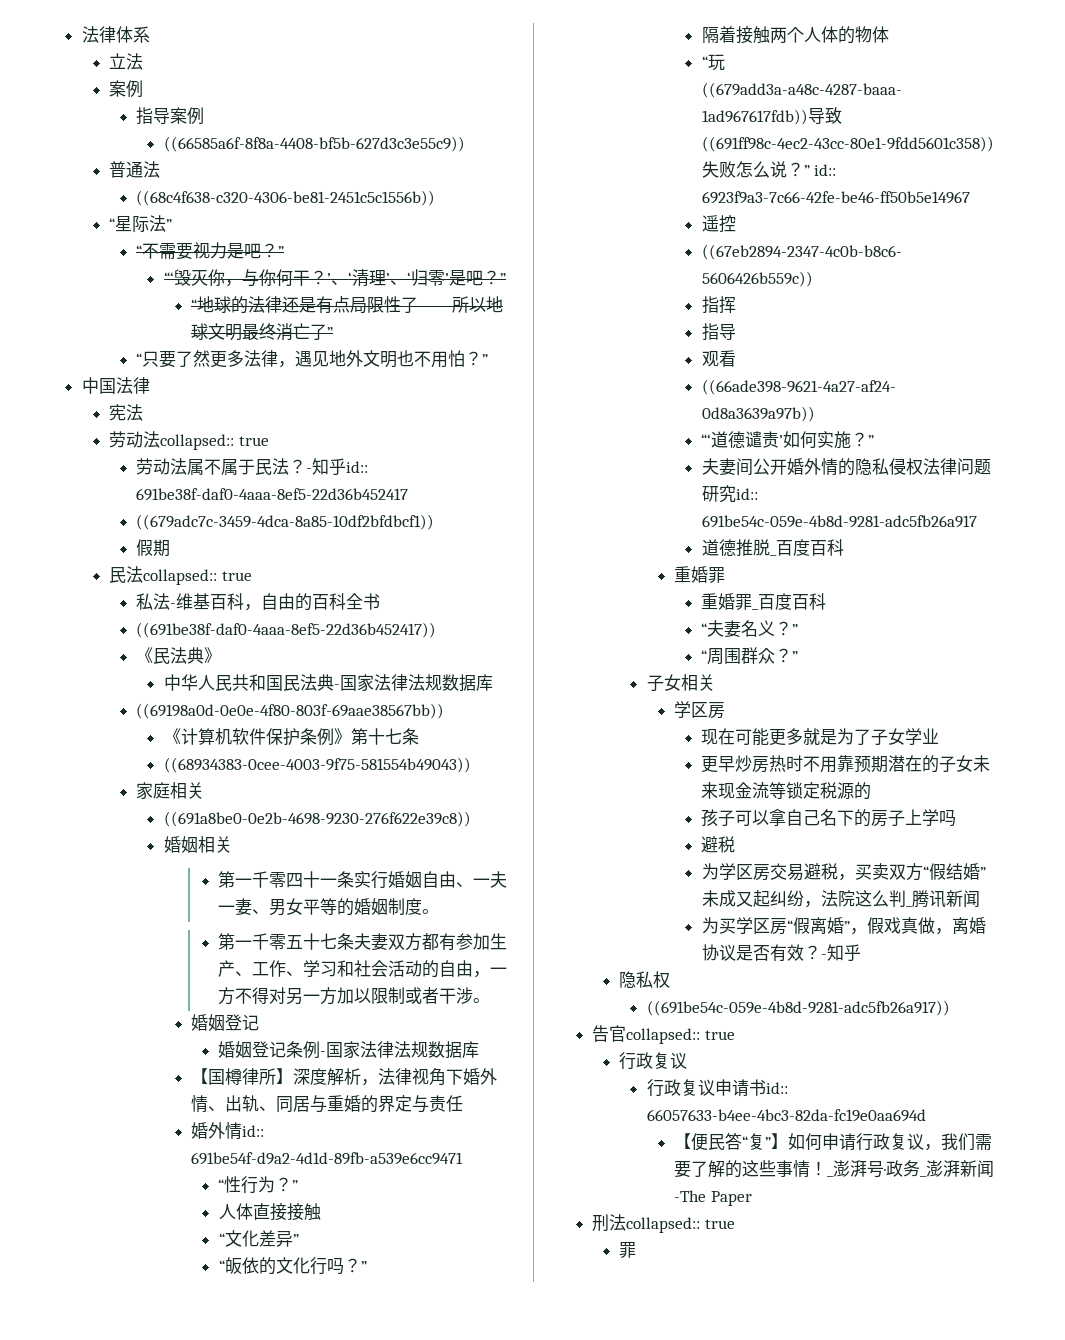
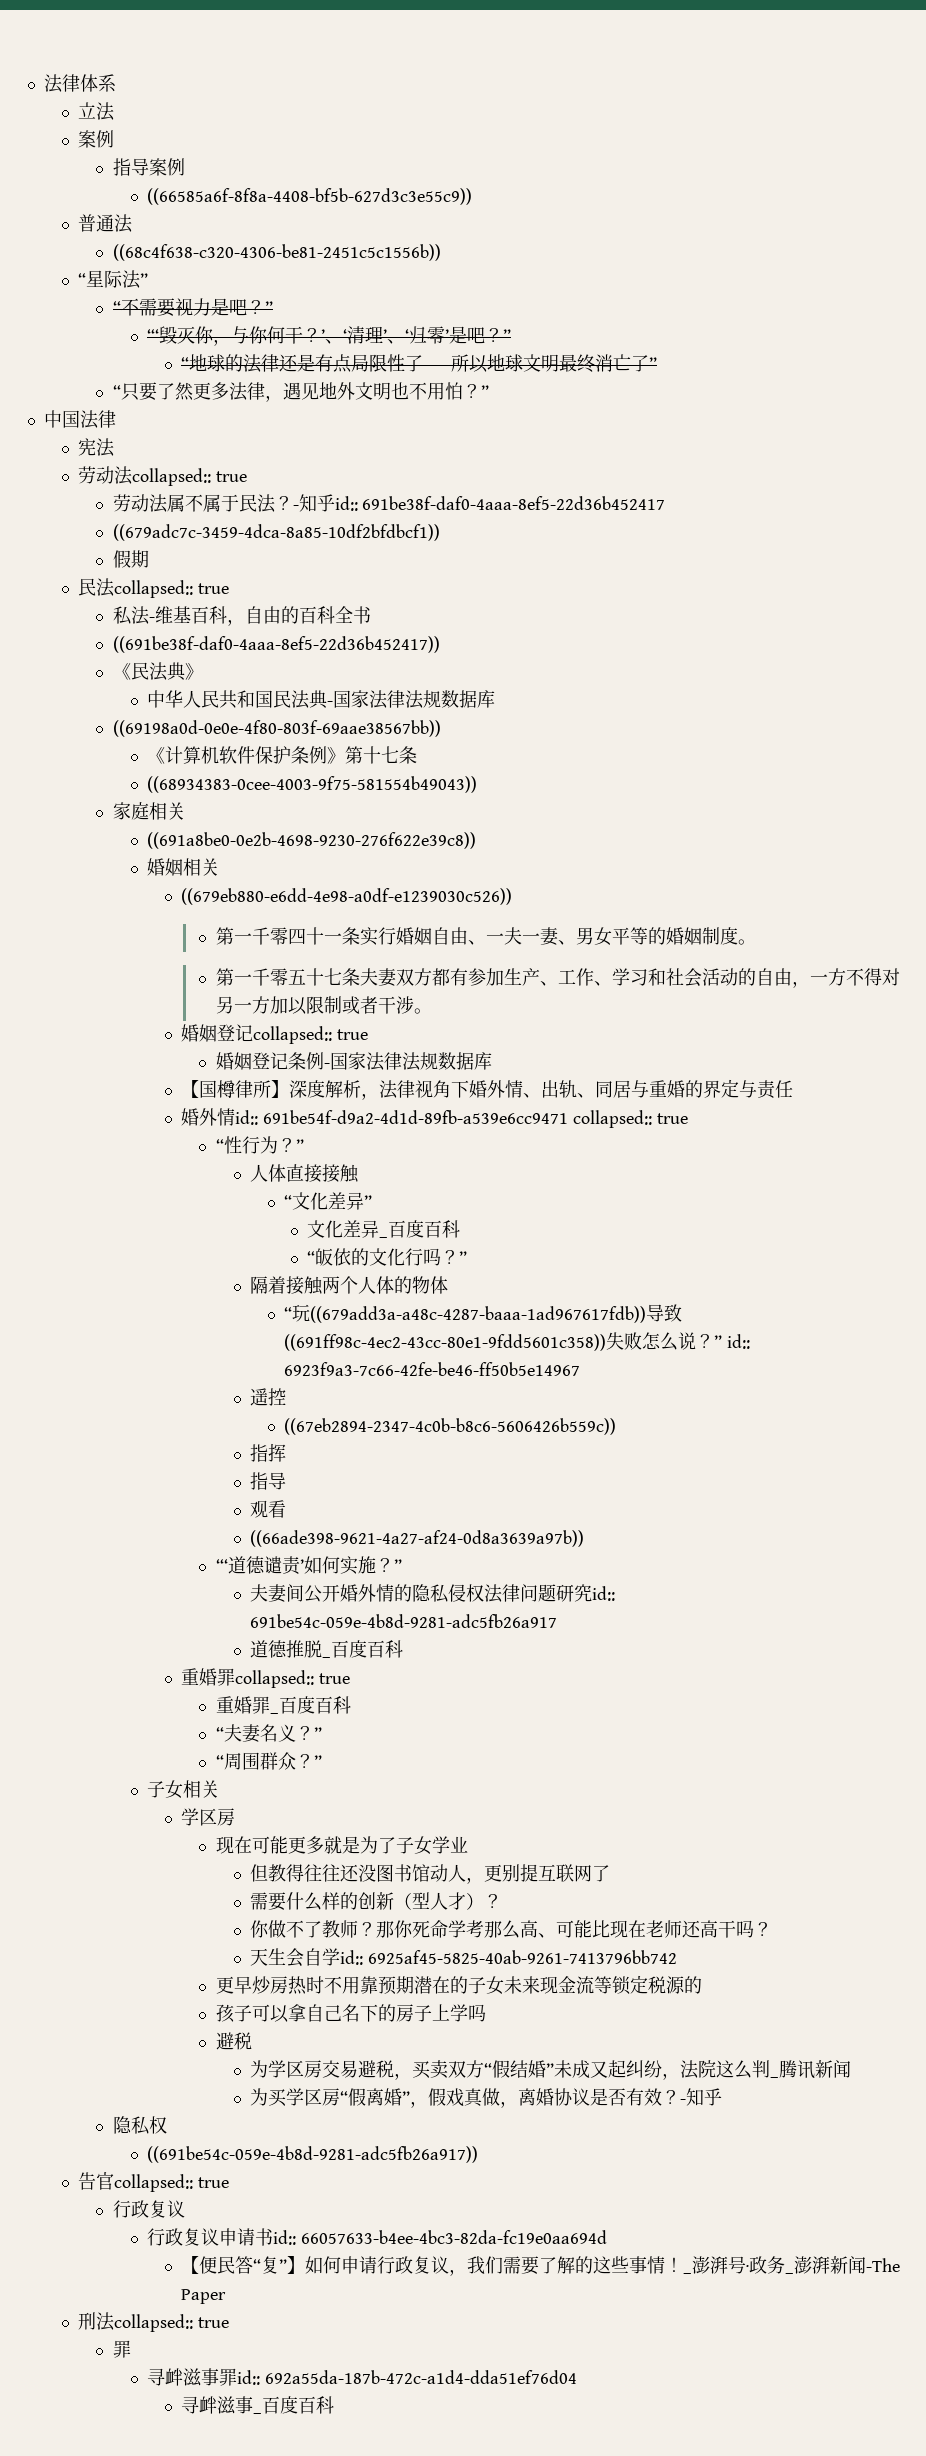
(232, 844) none -> [181,888,513,905] // ((679eb880-e6dd-4e98-a0df-e1239030c526))
(260, 1022) none -> [253,1026,369,1044] collapsed:: true
(464, 1158) none -> [573,1110,688,1128] collapsed:: true
(299, 1239) none -> [307,1220,461,1238] // 文化差异_百度百科
(726, 575) none -> [235,1670,351,1688] collapsed:: true
(940, 736) none -> [250,1864,611,1884] [250,1892,503,1911] [250,1920,773,1939] [250,1948,677,1967] // 但教得往往还没图书馆动人，更别提互联网了 // 需要什么样的创新（型人才）？ // 你做不了教师？那你死命学考那么高、可能比现在老师还高干吗？ // 天生会自学id:: 6925af45-5825-40ab-9261-7413796bb742
(637, 1250) none -> [146,2368,577,2387] [181,2396,335,2415] // 寻衅滋事罪id:: 692a55da-187b-472c-a1d4-dda51ef76d04 // 寻衅滋事_百度百科

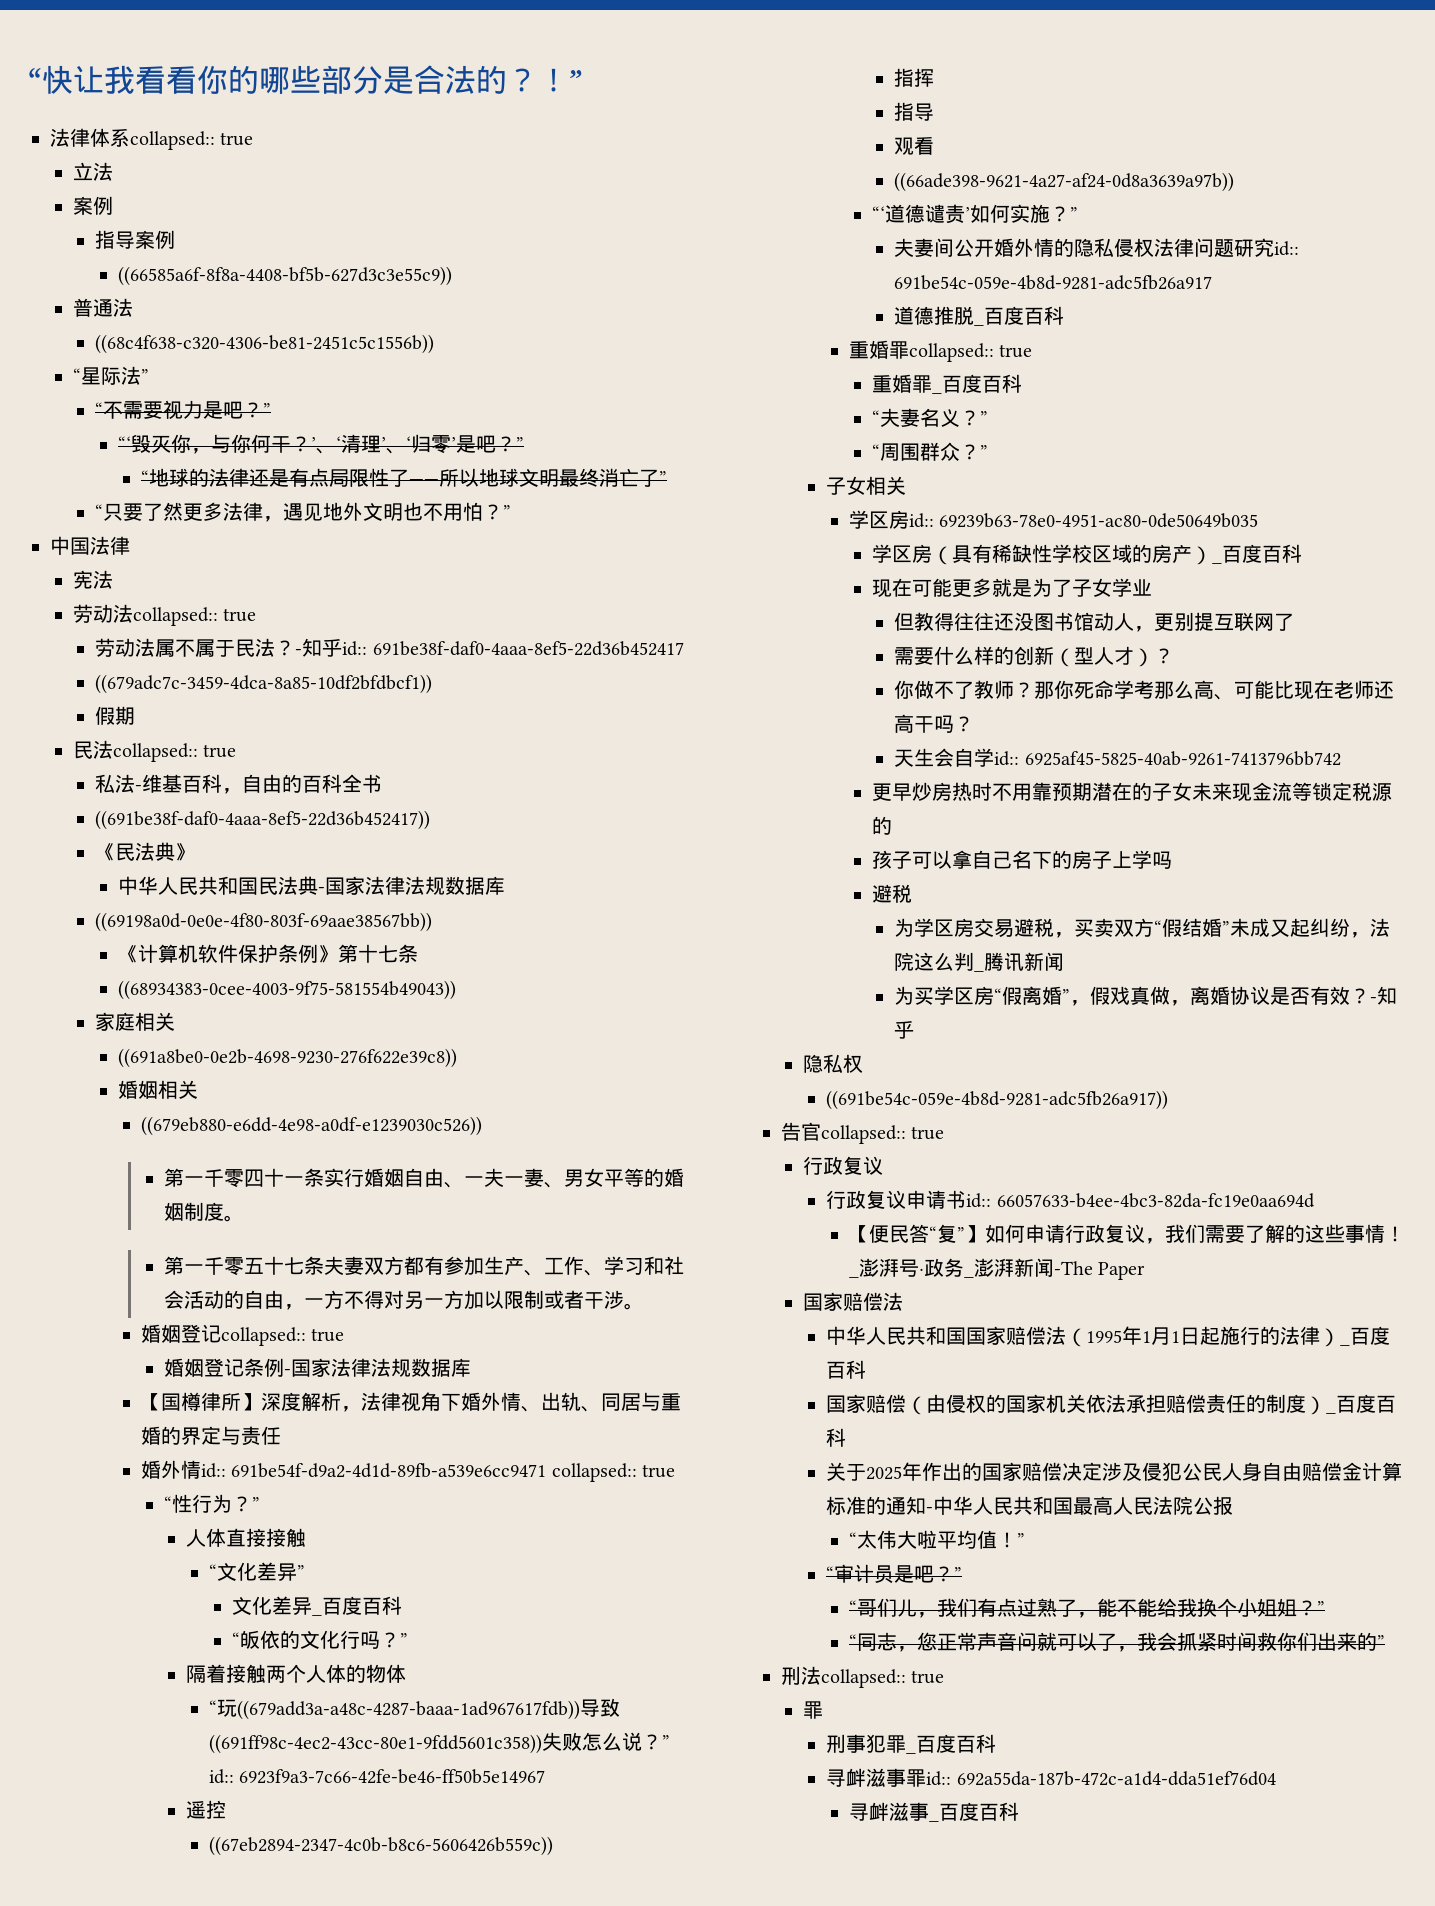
(43, 83) none -> [28,65,583,94] “快让我看看你的哪些部分是合法的？！” //
(116, 83) none -> [130,131,254,150] collapsed:: true
(236, 1817) none -> [908,513,1259,528] [871,544,1302,565] id:: 69239b63-78e0-4951-ac80-0de50649b035 // 学区房（具有稀缺性学校区域的房产）_百度百科
(227, 2296) none -> [803,1292,904,1311] [826,1326,1391,1347] [826,1360,867,1379] [826,1394,1397,1415] [826,1428,847,1447] [826,1462,1403,1481] [826,1496,1234,1515] [848,1530,1025,1549] [826,1564,963,1584] [848,1598,1325,1618] [848,1632,1385,1652] // 国家赔偿法 // 中华人民共和国国家赔偿法（1995年1月1日起施行的法律）_百度百科 // 国家赔偿（由侵权的国家机关依法承担赔偿责任的制度）_百度百科 // 关于2025年作出的国家赔偿决定涉及侵犯公民人身自由赔偿金计算标准的通知-中华人民共和国最高人民法院公报 // “太伟大啦平均值！” // “审计员是吧？” // “哥们儿，我们有点过熟了，能不能给我换个小姐姐？” // “同志，您正常声音问就可以了，我会抓紧时间救你们出来的”
(131, 2349) none -> [826,1734,997,1754] // 刑事犯罪_百度百科

